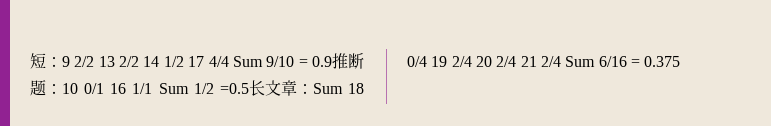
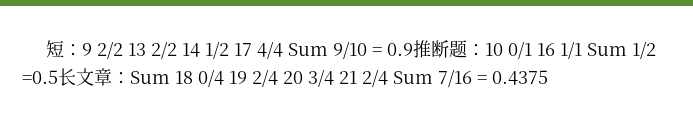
[496,56,517,67] 2/4 -> [308,69,334,87] 3/4
[598,56,681,67] 6/16 = 0.375 -> [438,69,548,87] 7/16 = 0.4375

